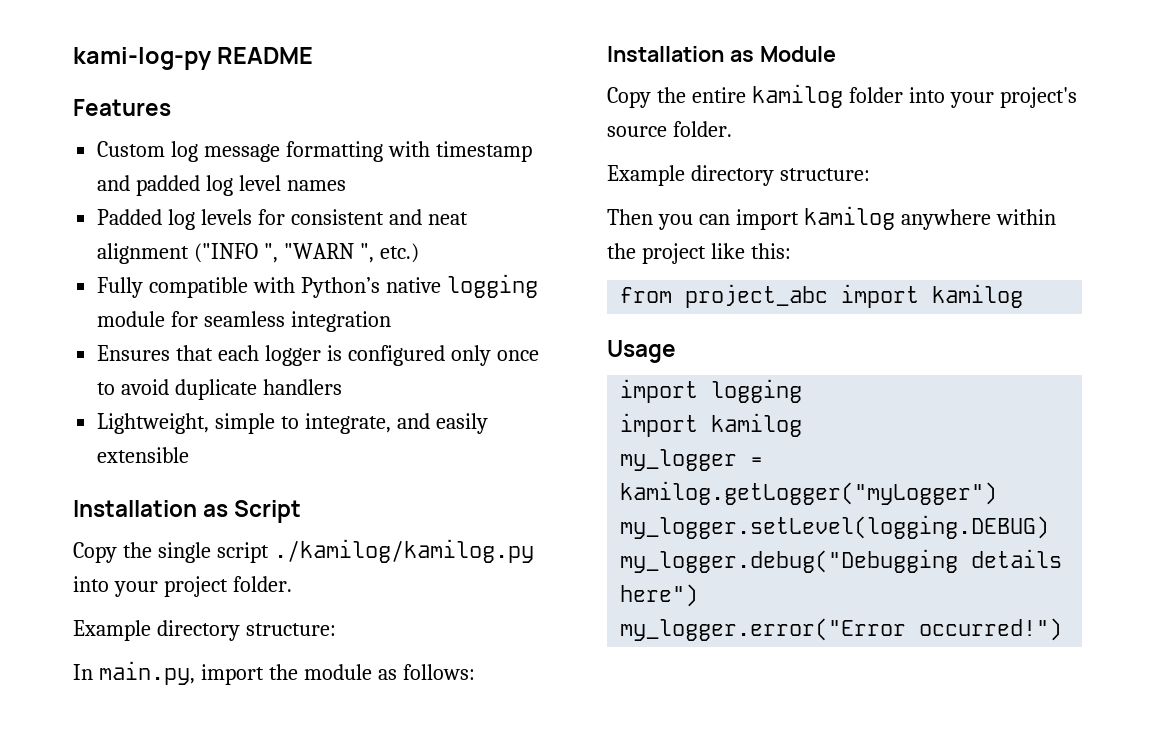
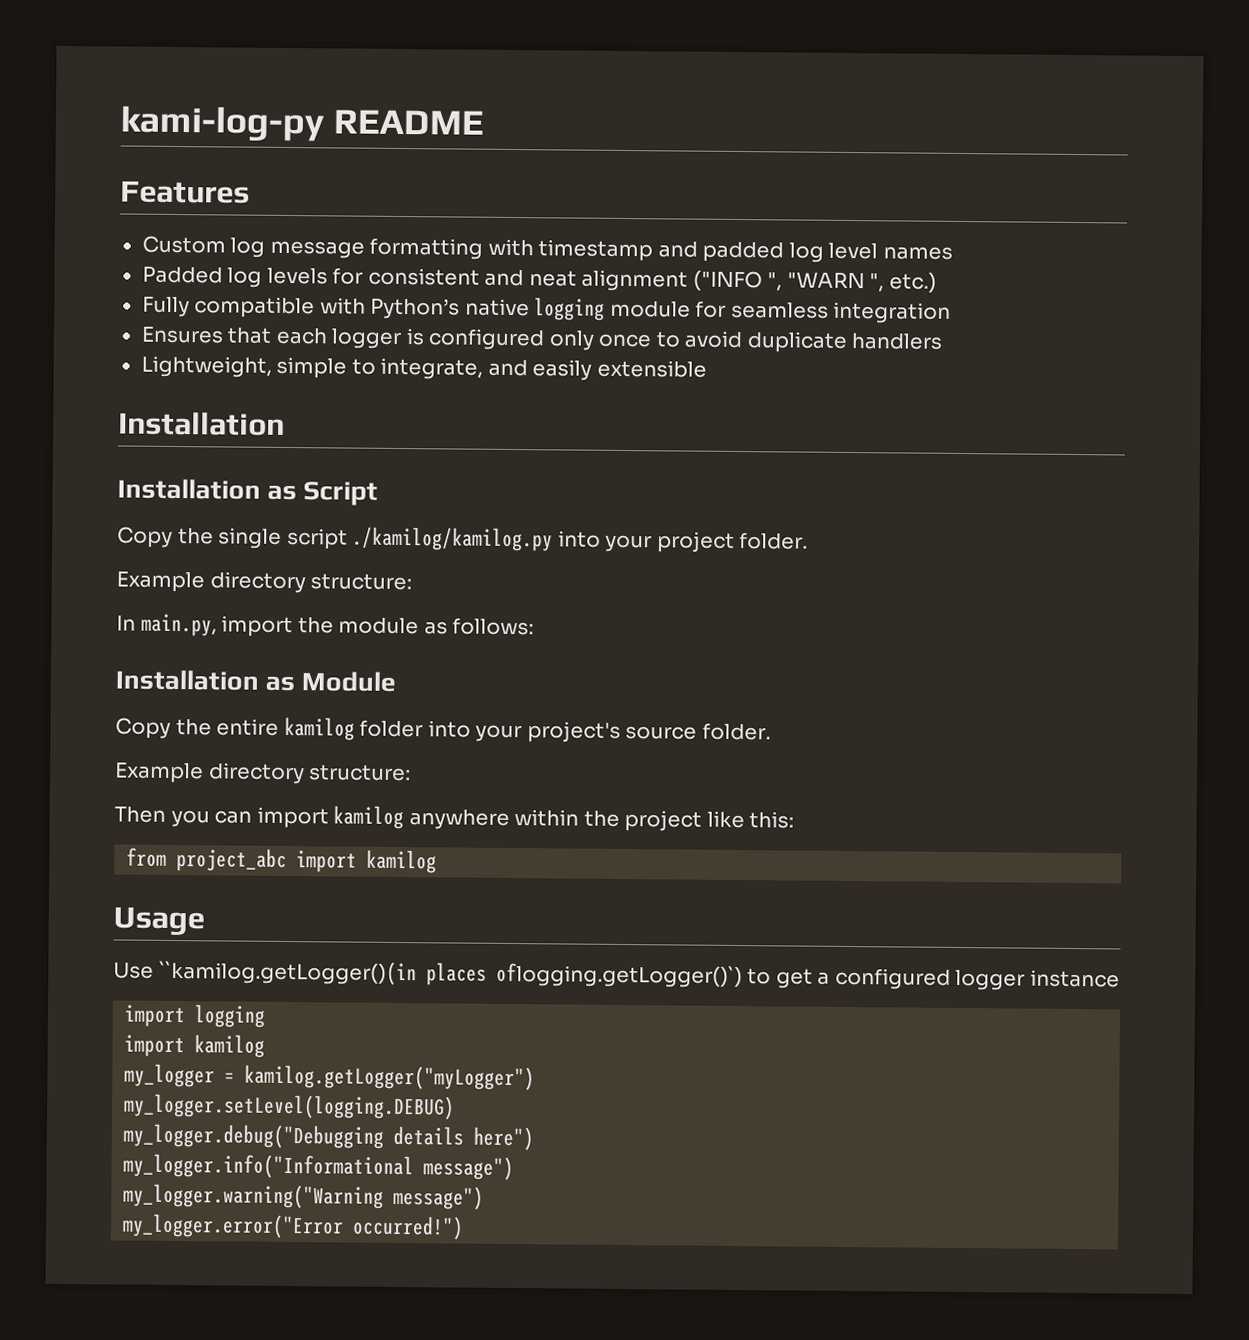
(197, 508) none -> [117,478,261,500] // Installation
(676, 351) none -> [113,959,1120,991] // Use ``kamilog.getLogger()(in places oflogging.getLogger()`) to get a configured logger instance
(699, 595) none -> [123,1153,515,1181] [123,1183,485,1210] // my_logger.info("Informational message") // my_logger.warning("Warning message")

